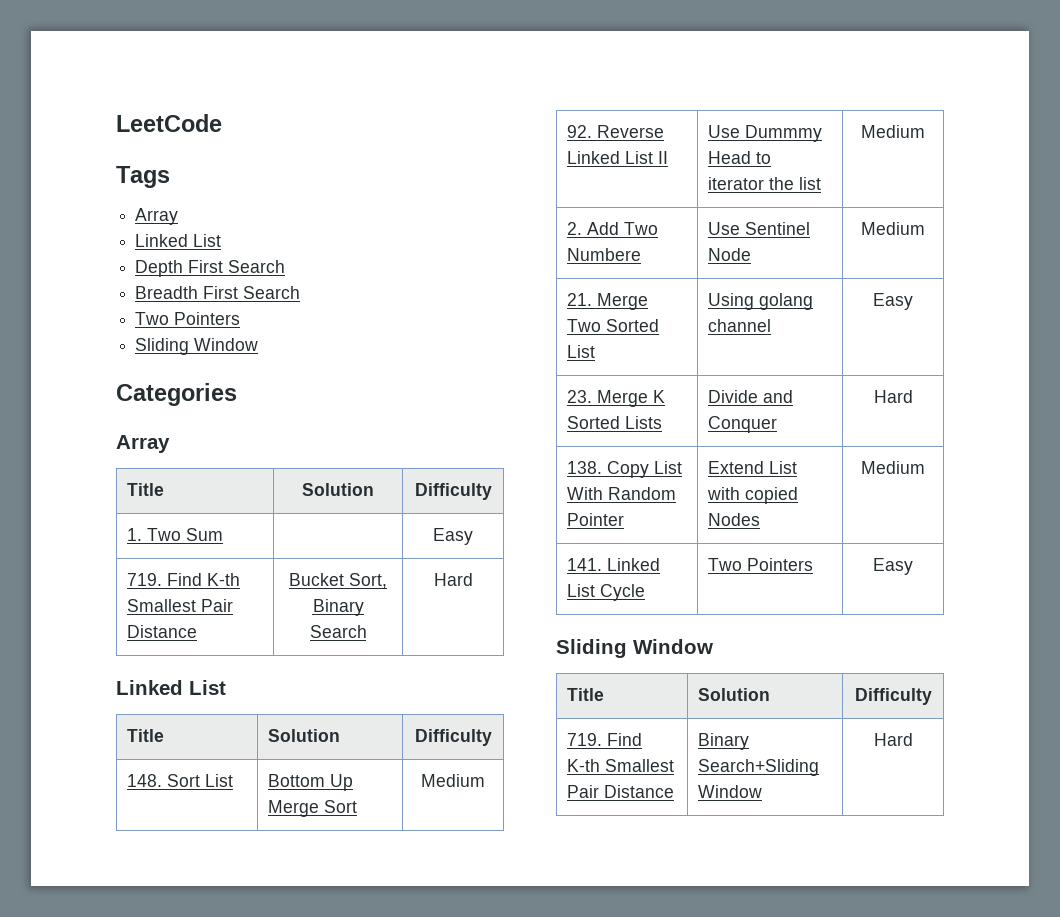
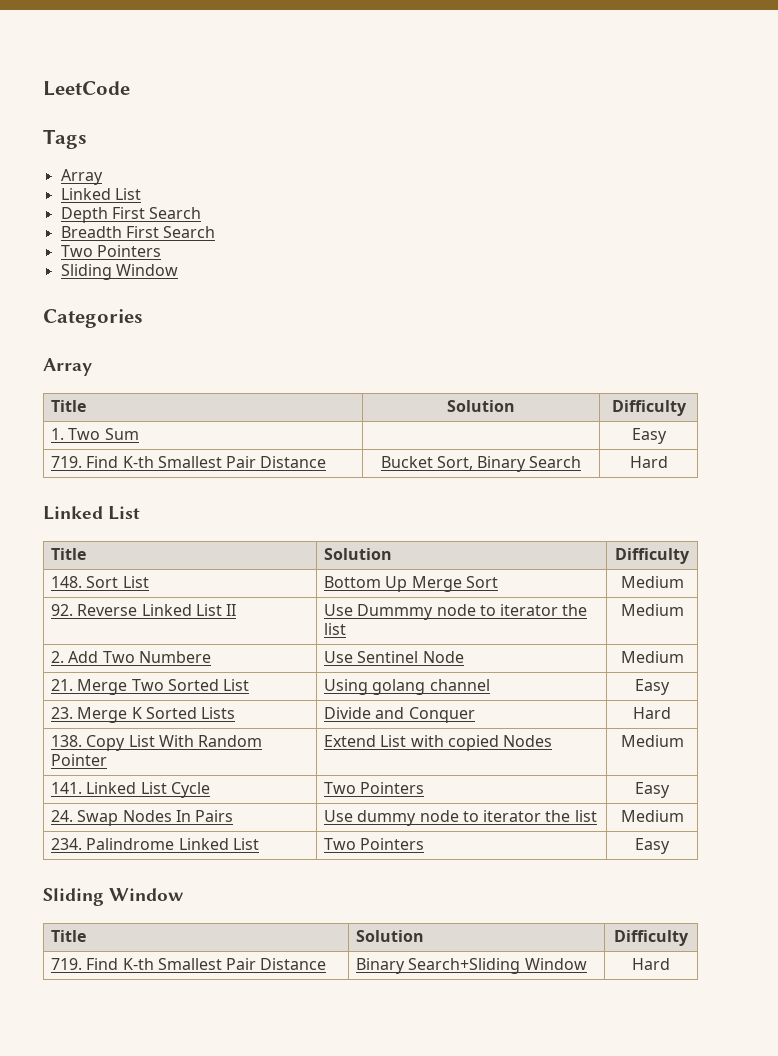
[708,151,752,164] Head -> [436,604,476,616] node
(913, 566) none -> [50,810,234,826] [323,810,597,826] [620,810,684,822] [50,838,259,850] [323,838,425,850] [635,838,670,854] // 24. Swap Nodes In Pairs | Use dummy node to iterator the list | Medium // 234. Palindrome Linked List | Two Pointers | Easy

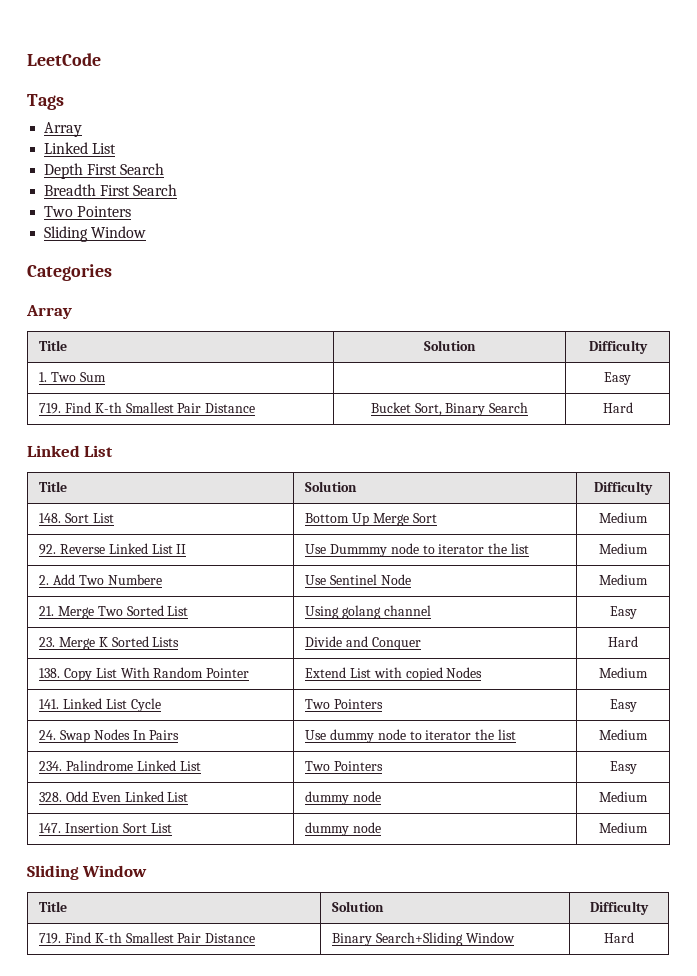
(670, 846) none -> [39,791,189,802] [305,791,382,805] [598,791,648,802] [39,823,172,833] [305,822,382,836] [598,822,648,833] // 328. Odd Even Linked List | dummy node | Medium // 147. Insertion Sort List | dummy node | Medium

